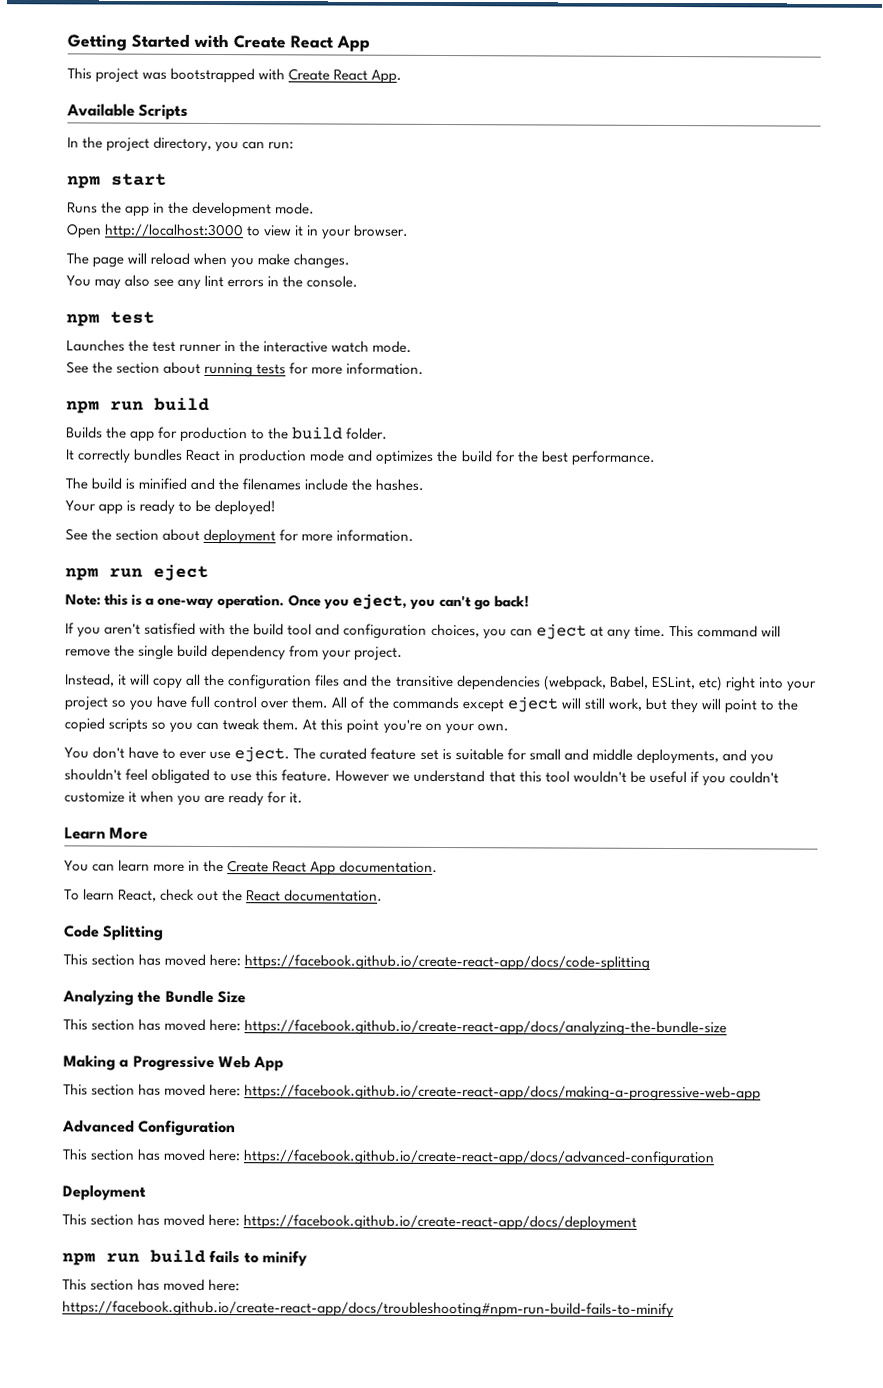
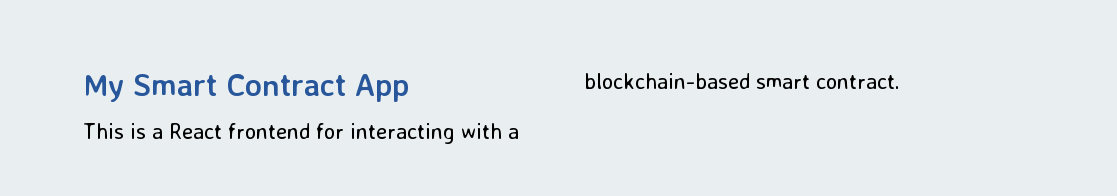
[67,33,370,52] [67,67,403,84] [66,103,189,120] [67,136,295,153] [67,173,167,189] [67,201,316,218] [66,223,410,240] [66,252,351,269] [66,274,359,290] [66,311,155,327] [66,339,413,353] [66,361,425,378] [66,397,210,414] [66,426,389,443] [66,448,656,466] [65,477,425,491] [65,499,277,516] [65,528,415,545] [65,564,209,581] [65,593,530,611] [65,622,781,640] [65,644,404,661] [65,673,817,692] [64,695,799,714] [64,717,509,735] [64,746,774,765] [64,768,779,787] [64,790,304,807] [64,827,149,840] [64,859,439,876] [64,888,384,902] [63,925,164,941] [63,953,651,971] [62,990,246,1006] [63,1018,728,1037] [63,1055,285,1072] [63,1083,762,1102] [62,1119,237,1137] [62,1148,716,1167] [62,1185,146,1201] [62,1213,638,1231] [62,1249,308,1267] [62,1278,241,1292] [62,1300,674,1319] Getting Started with Create React App // This project was bootstrapped with Create React App. // Available Scripts // In the project directory, you can run: // npm start // Runs the app in the development mode. // Open http://localhost:3000 to view it in your browser. // The page will reload when you make changes. // You may also see any lint errors in the console. // npm test // Launches the test runner in the interactive watch mode. // See the section about running tests for more information. // npm run build // Builds the app for production to the build folder. // It correctly bundles React in production mode and optimizes the build for the best performance. // The build is minified and the filenames include the hashes. // Your app is ready to be deployed! // See the section about deployment for more information. // npm run eject // Note: this is a one-way operation. Once you eject, you can't go back! // If you aren't satisfied with the build tool and configuration choices, you can eject at any time. This command will remove the single build dependency from your project. // Instead, it will copy all the configuration files and the transitive dependencies (webpack, Babel, ESLint, etc) right into your project so you have full control over them. All of the commands except eject will still work, but they will point to the copied scripts so you can tweak them. At this point you're on your own. // You don't have to ever use eject. The curated feature set is suitable for small and middle deployments, and you shouldn't feel obligated to use this feature. However we understand that this tool wouldn't be useful if you couldn't customize it when you are ready for it. // Learn More // You can learn more in the Create React App documentation. // To learn React, check out the React documentation. // Code Splitting // This section has moved here: https://facebook.github.io/create-react-app/docs/code-splitting // Analyzing the Bundle Size // This section has moved here: https://facebook.github.io/create-react-app/docs/analyzing-the-bundle-size // Making a Progressive Web App // This section has moved here: https://facebook.github.io/create-react-app/docs/making-a-progressive-web-app // Advanced Configuration // This section has moved here: https://facebook.github.io/create-react-app/docs/advanced-configuration // Deployment // This section has moved here: https://facebook.github.io/create-react-app/docs/deployment // npm run build fails to minify // This section has moved here: https://facebook.github.io/create-react-app/docs/troubleshooting#npm-run-build-fails-to-minify -> [83,74,409,102] [83,123,519,144] [584,73,900,89] My Smart Contract App // This is a React frontend for interacting with a blockchain-based smart contract.

